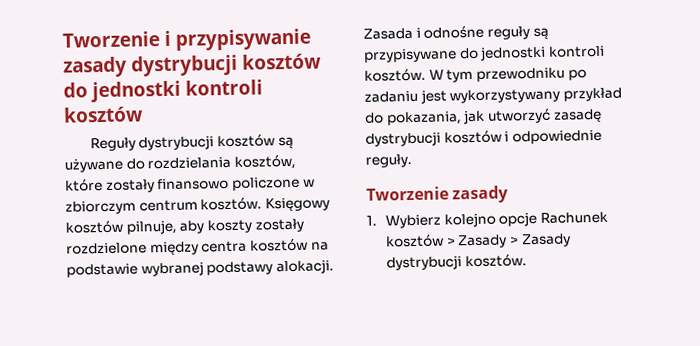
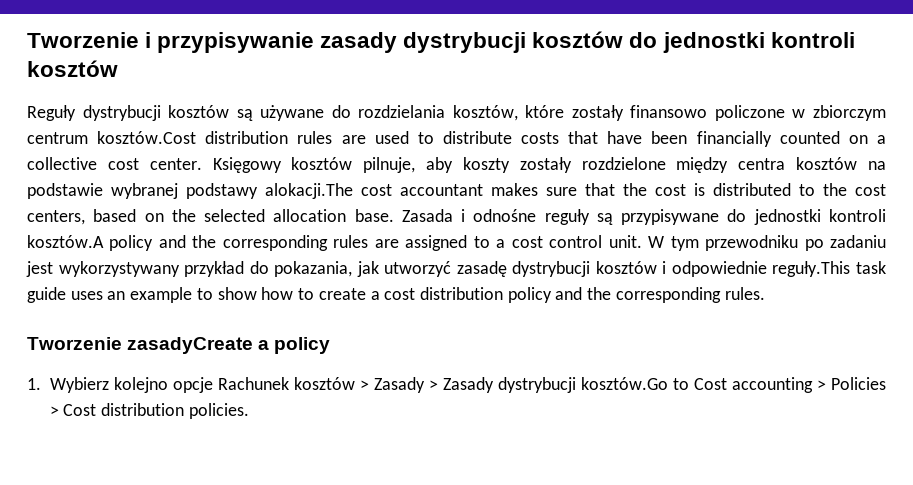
[200,197,263,211] kosztów. -> [97,131,886,147] [27,157,202,170] kosztów.Cost distribution rules are used to distribute costs that have been financially counted on a collective cost center.
[275,259,334,275] alokacji. -> [265,183,886,199] [27,209,394,225] alokacji.The cost accountant makes sure that the cost is distributed to the cost centers, based on the selected allocation base.
[364,68,426,82] kosztów. -> [27,235,642,251] kosztów.A policy and the corresponding rules are assigned to a cost control unit.
[365,153,412,168] [366,185,510,204] reguły. // Tworzenie zasady -> [772,261,887,277] [27,287,765,303] [27,337,331,354] reguły.This task guide uses an example to show how to create a cost distribution policy and the corresponding rules. // Tworzenie zasadyCreate a policy
[464,254,527,268] kosztów. -> [580,377,886,393] [49,403,249,419] kosztów.Go to Cost accounting > Policies > Cost distribution policies.

